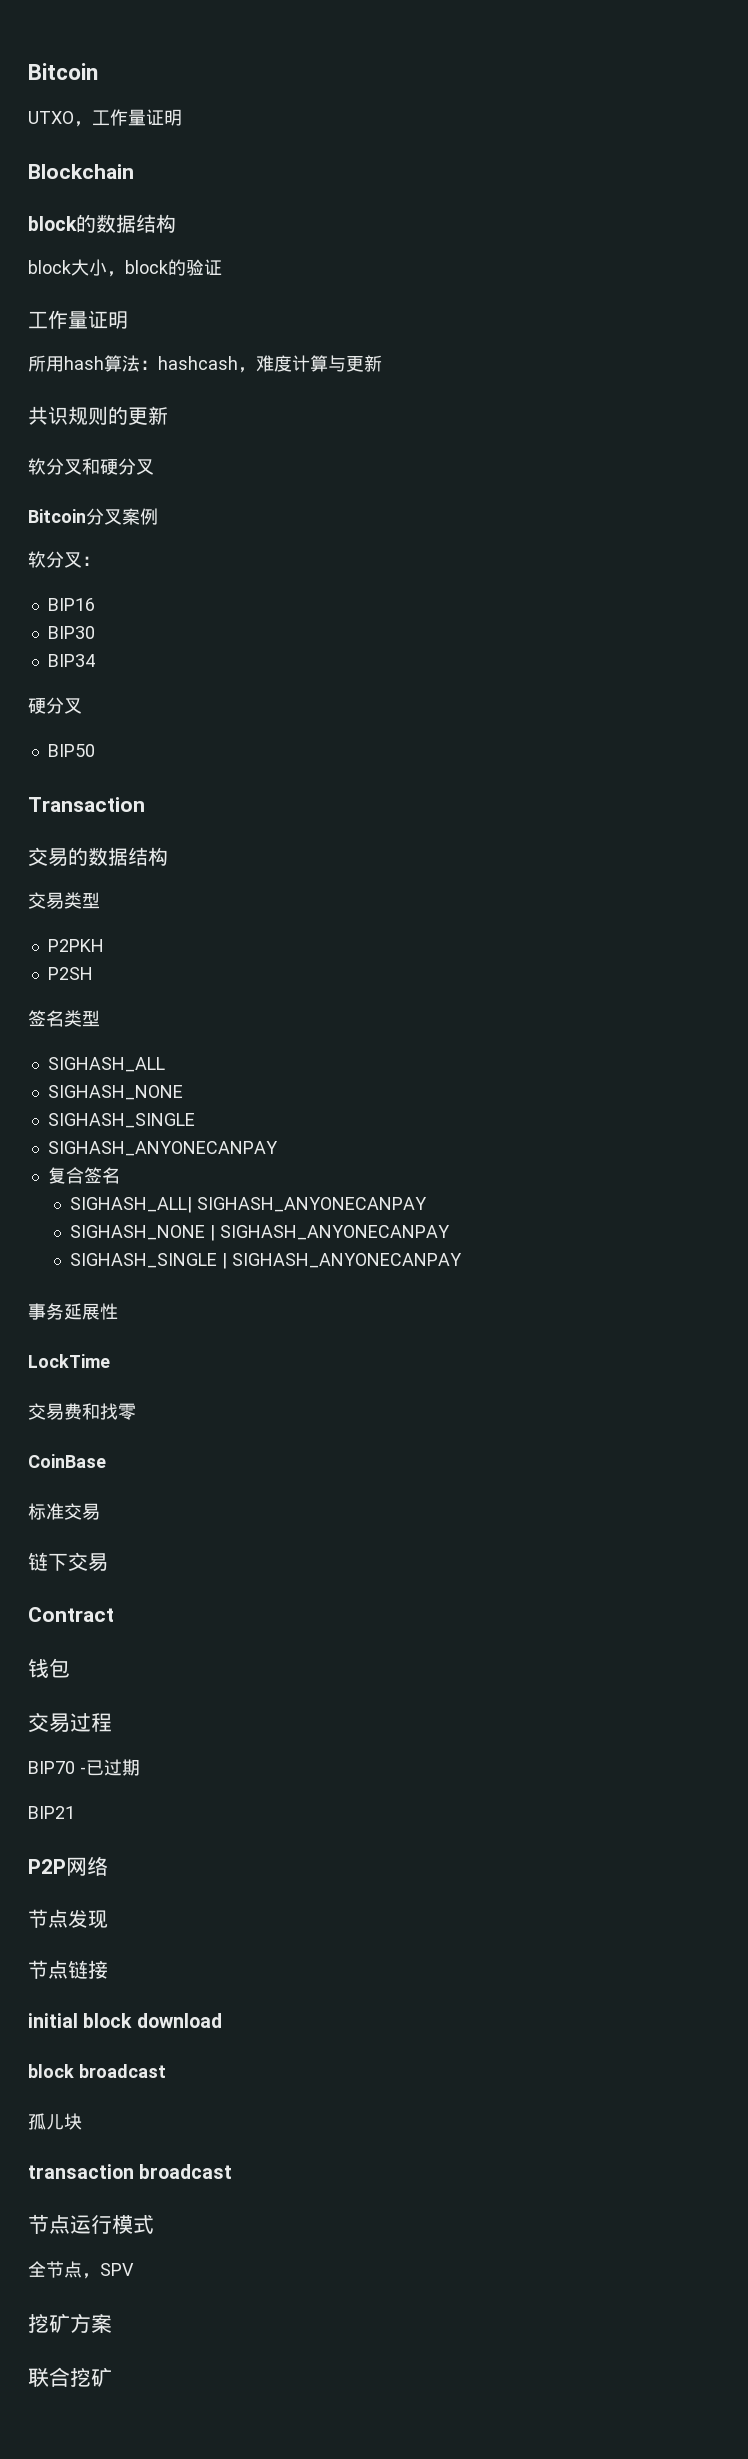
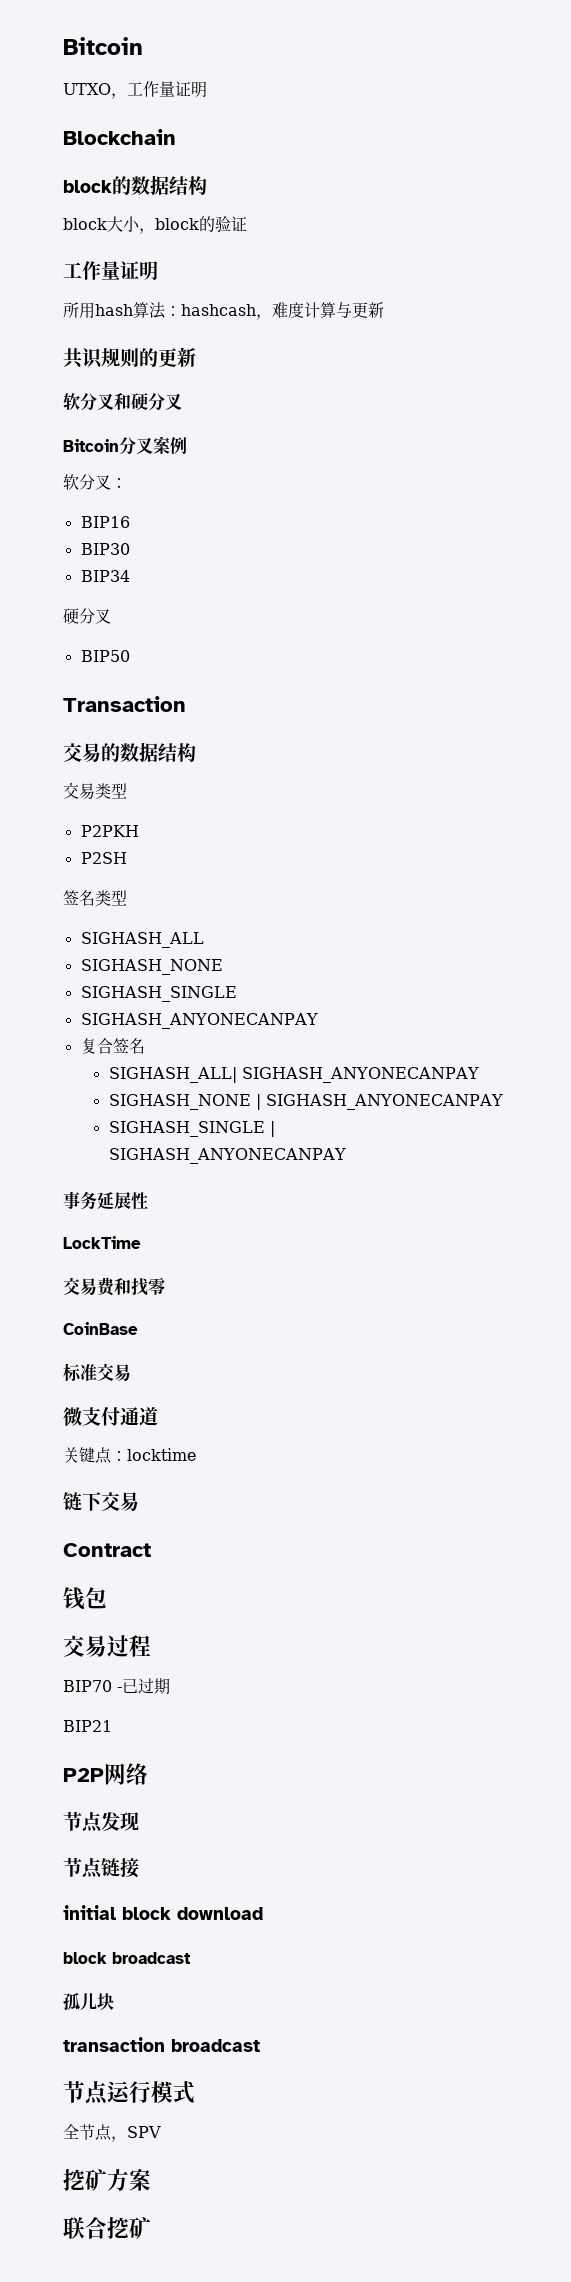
(100, 1511) none -> [63,1406,158,1426] [63,1447,196,1464] // 微支付通道 // 关键点：locktime

